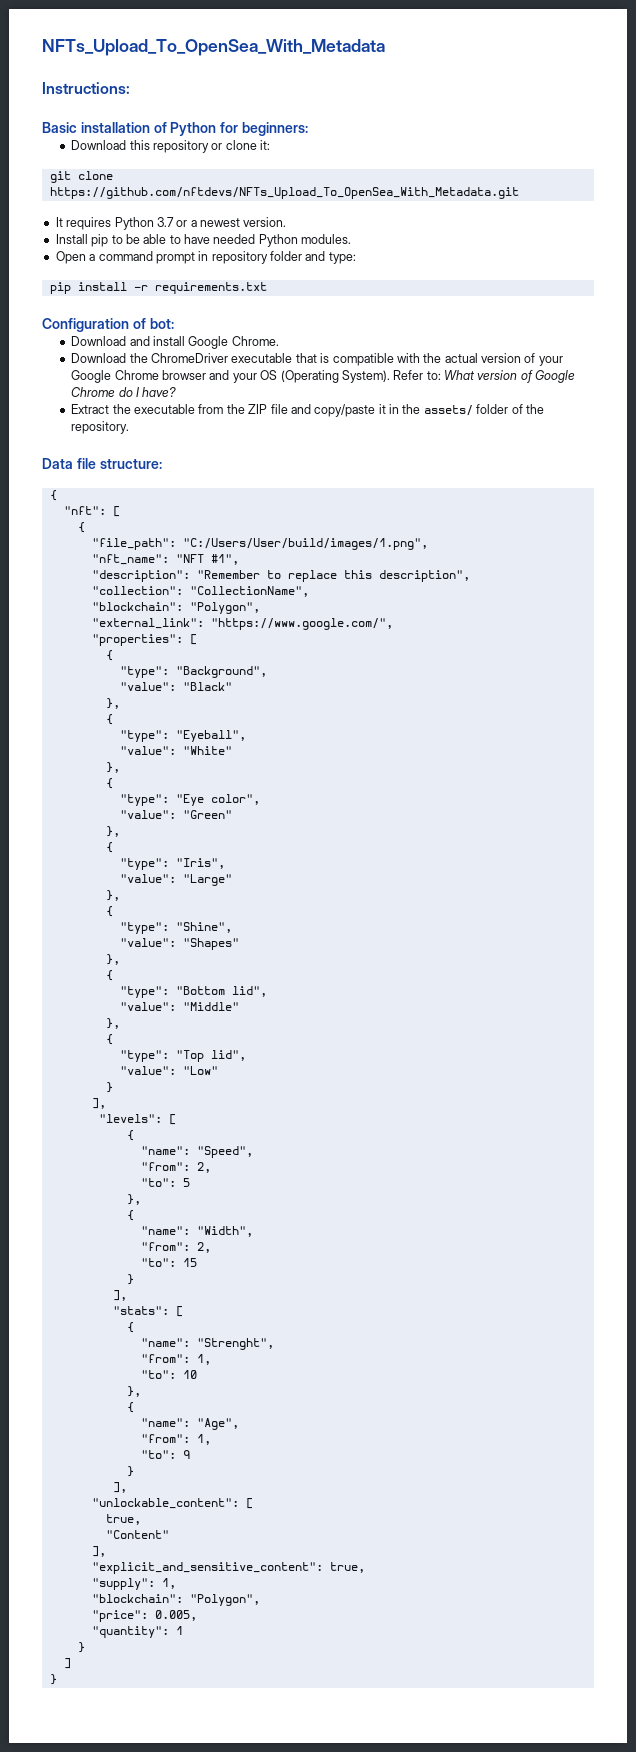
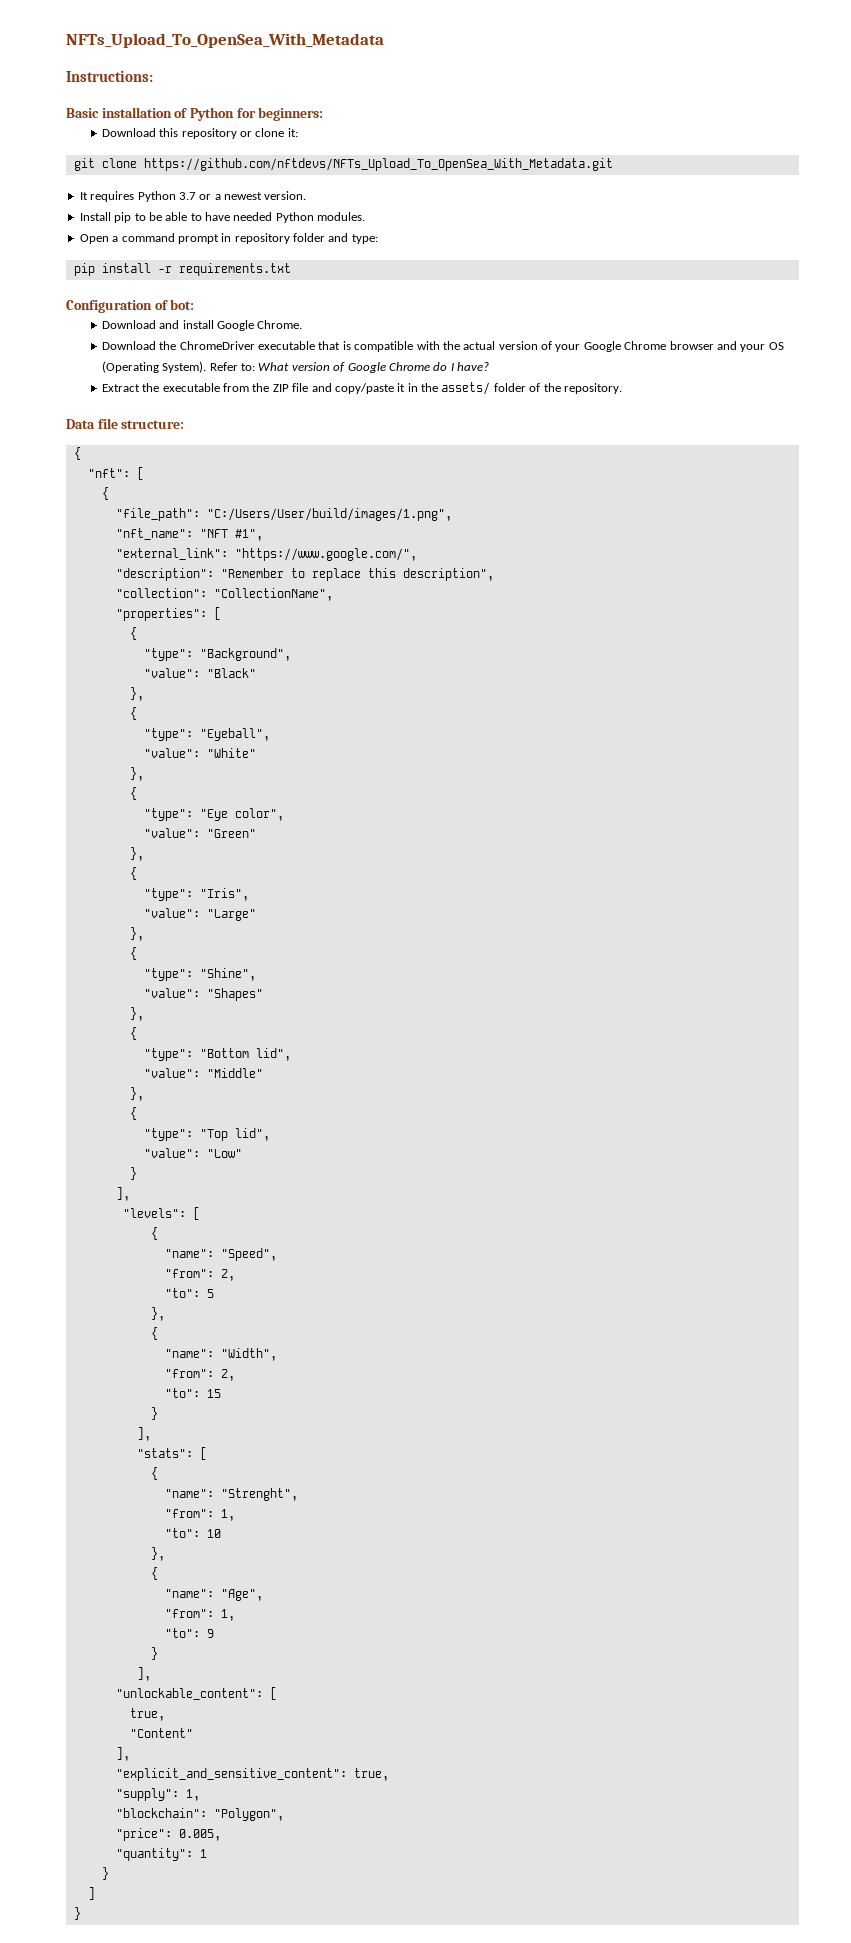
(239, 559) none -> [115,548,417,561] // "external_link": "https://www.google.com/",
[91,602,260,614] [91,618,393,630] // "blockchain": "Polygon", // "external_link": "https://www.google.com/", -> (333, 594) none

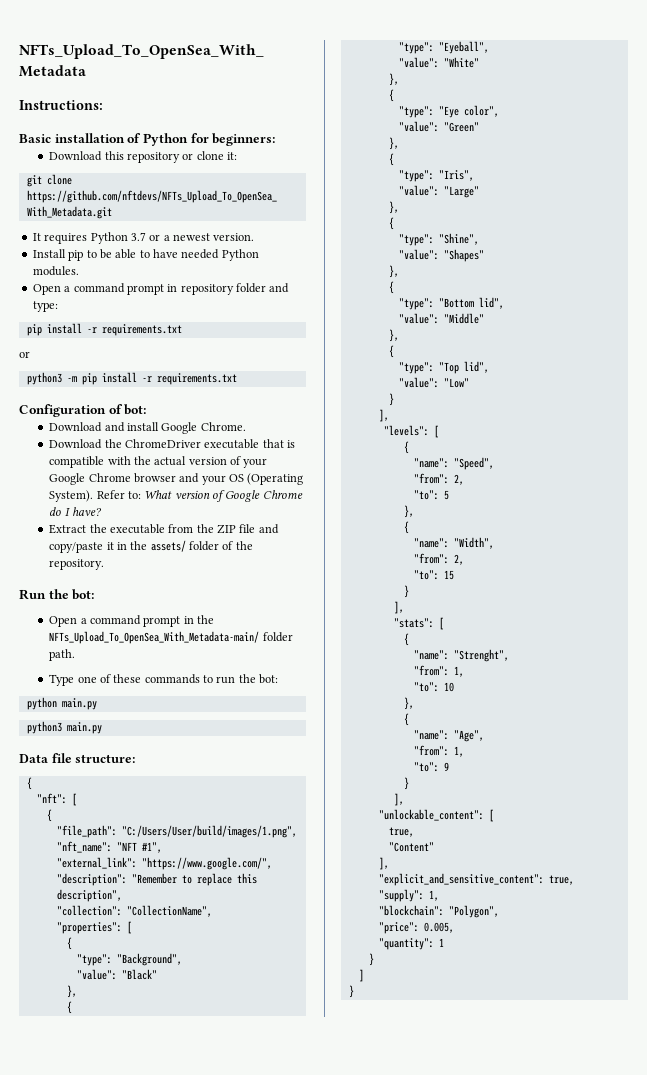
(291, 269) none -> [19,351,30,358] [26,372,237,385] // or // python3 -m pip install -r requirements.txt
(622, 388) none -> [19,589,95,600] [49,615,215,627] [49,631,293,644] [49,649,76,661] [49,674,279,686] [26,697,97,710] [26,721,102,734] // Run the bot: // Open a command prompt in the NFTs_Upload_To_OpenSea_With_Metadata-main/ folder path. // Type one of these commands to run the bot: // python main.py // python3 main.py

